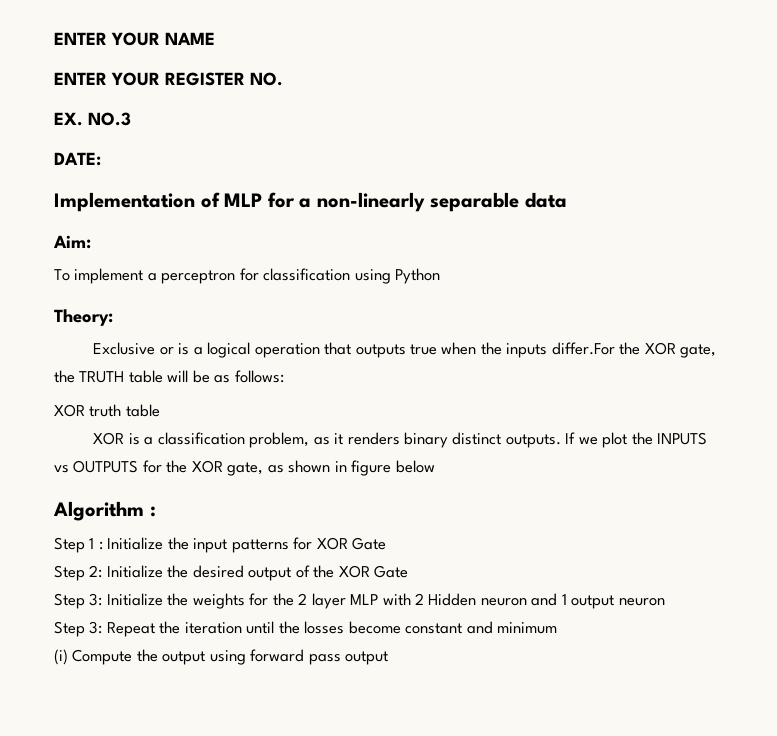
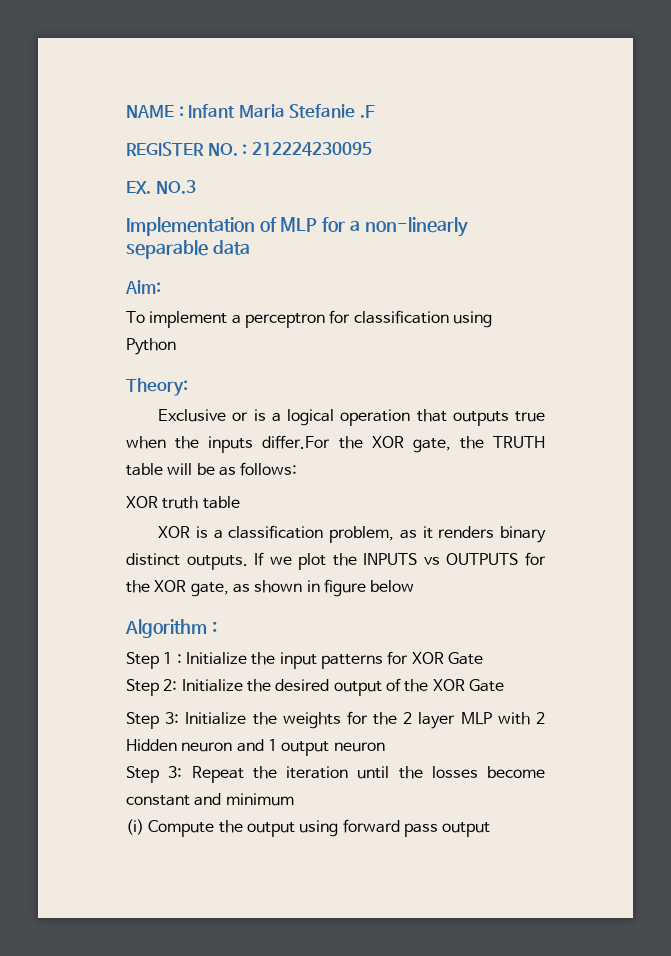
[54,32,160,46] ENTER YOUR -> (126, 111) none
[54,72,160,86] // ENTER YOUR -> [178,104,375,118] : Infant Maria Stefanie .F //
(283, 79) none -> [242,142,372,156] : 212224230095
[54,152,101,166] // DATE: -> (196, 187) none

